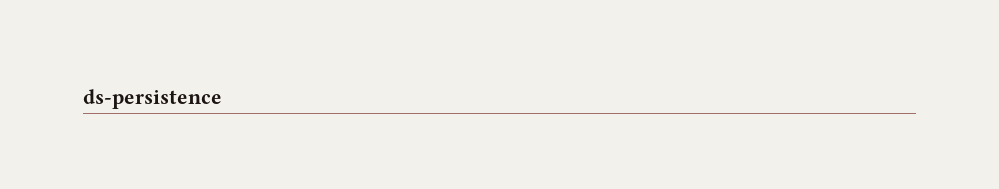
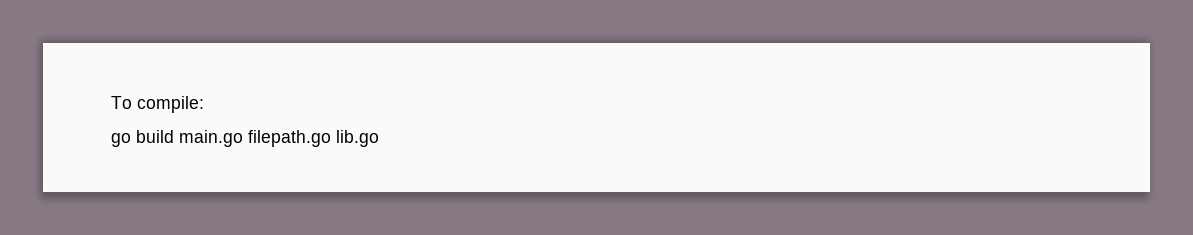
[83,89,222,109] ds-persistence -> [111,96,204,113] [111,130,379,147] To compile: // go build main.go filepath.go lib.go

